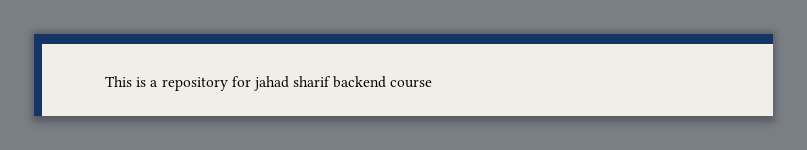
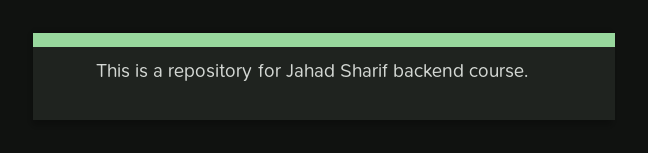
[253,76,433,91] jahad sharif backend course -> [285,63,529,78] Jahad Sharif backend course.

